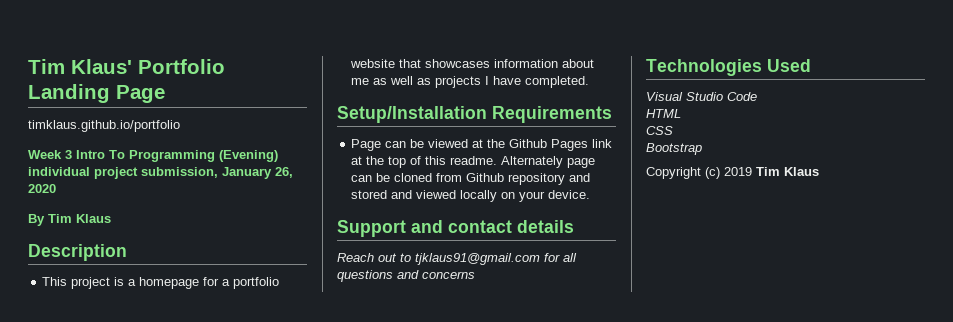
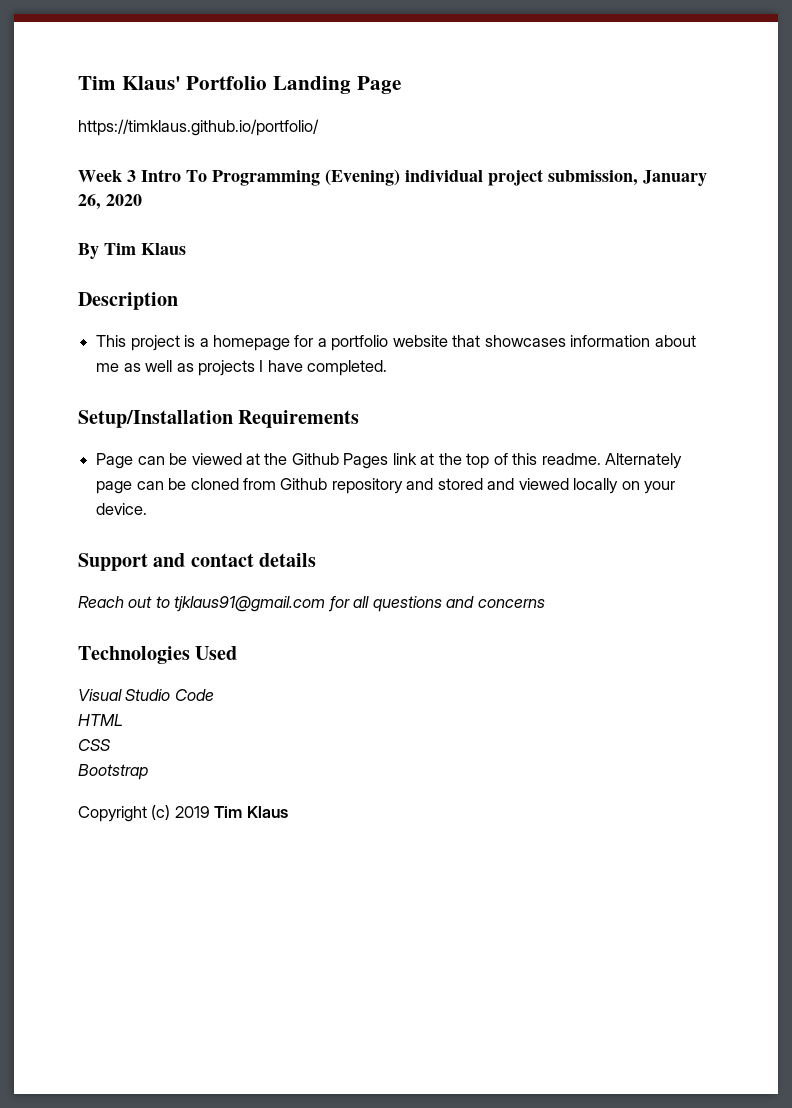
[28,120,180,132] timklaus.github.io/portfolio -> [78,119,319,136] https://timklaus.github.io/portfolio/

